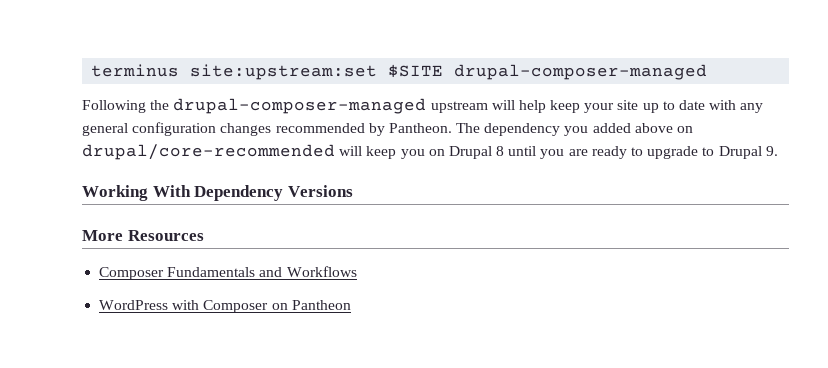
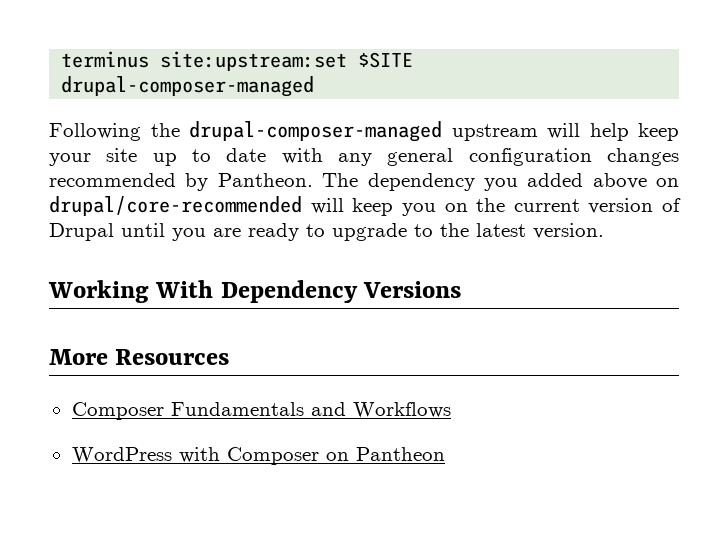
[448,146,505,159] Drupal 8 -> [476,198,681,214] [49,223,114,241] the current version of Drupal
[718,146,778,159] Drupal 9. -> [440,223,604,239] the latest version.

